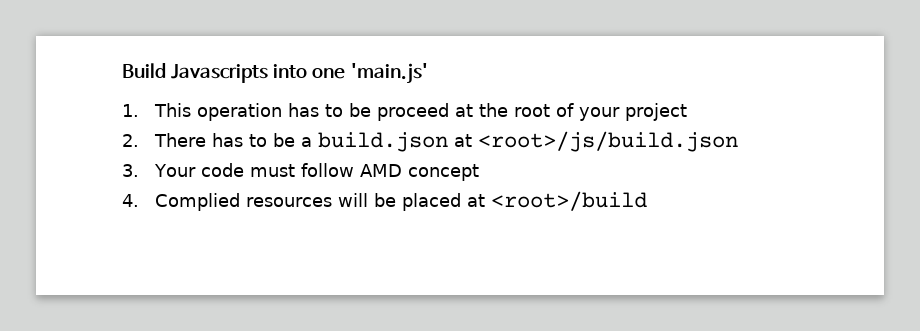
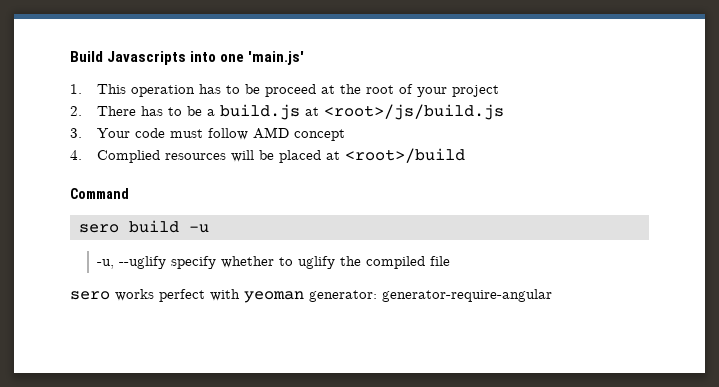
[318,131,739,152] build.json at <root>/js/build.json -> [220,104,505,120] build.js at <root>/js/build.js
(648, 201) none -> [70,188,129,199] [78,220,209,233] [97,256,451,269] [70,289,552,303] // Command // sero build -u // -u, --uglify specify whether to uglify the compiled file // sero works perfect with yeoman generator: generator-require-angular

